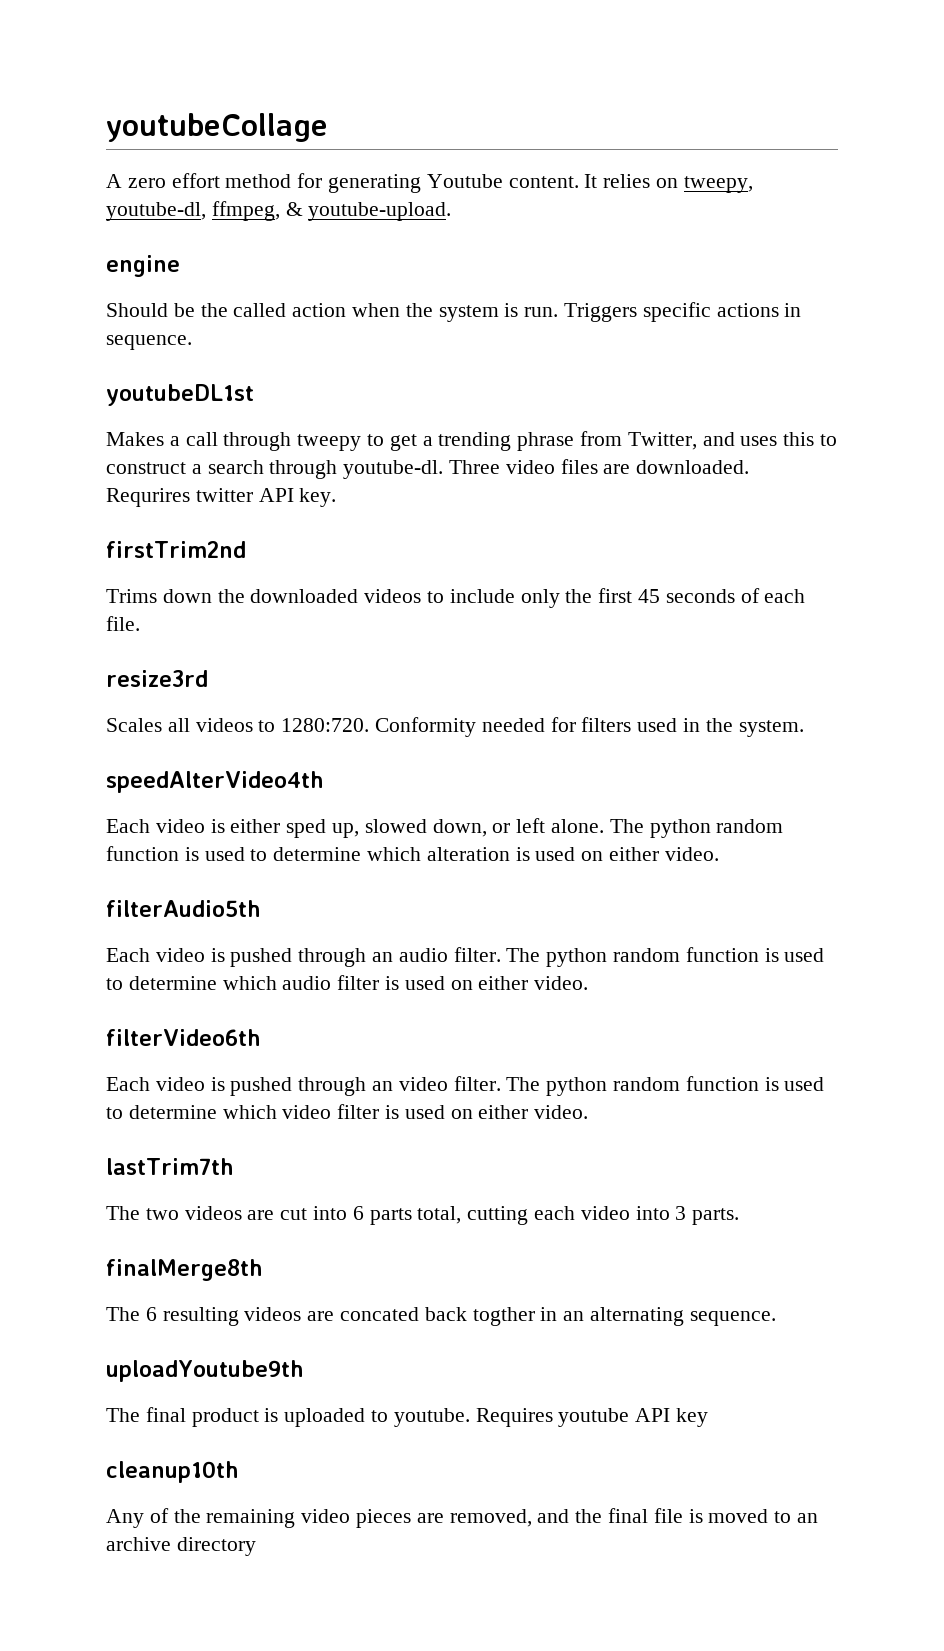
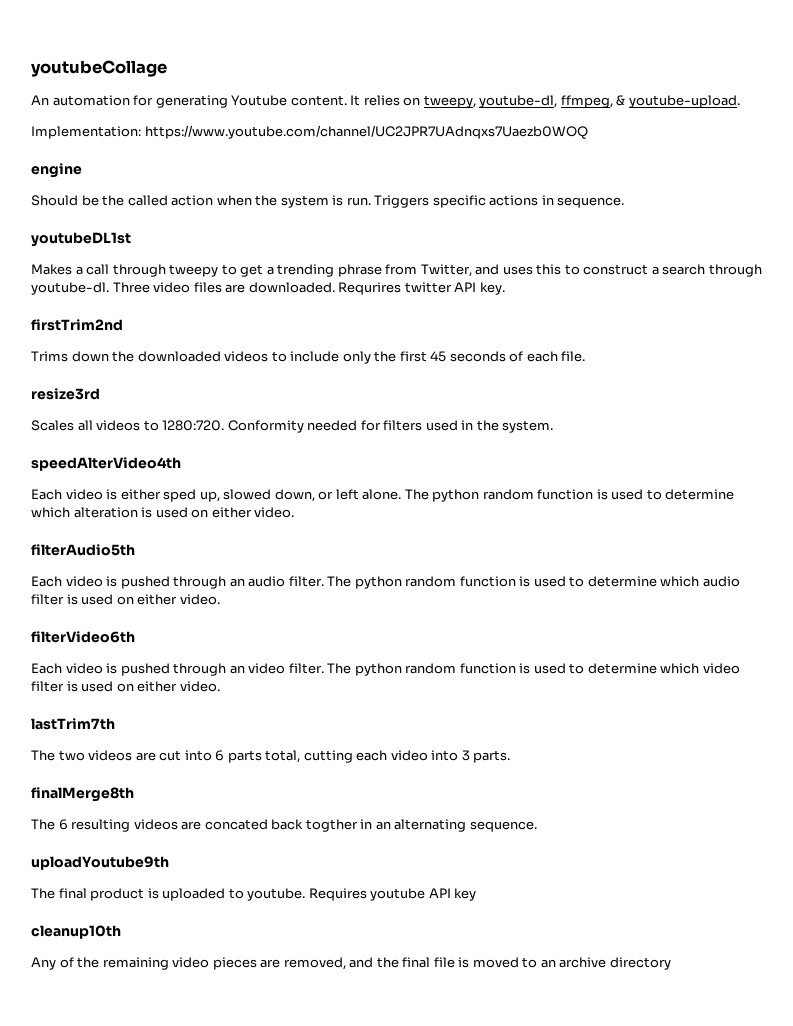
[106,173,292,188] A zero effort method -> [31,95,130,106] An automation
(452, 211) none -> [31,125,588,139] // Implementation: https://www.youtube.com/channel/UC2JPR7UAdnqxs7Uaezb0WOQ

